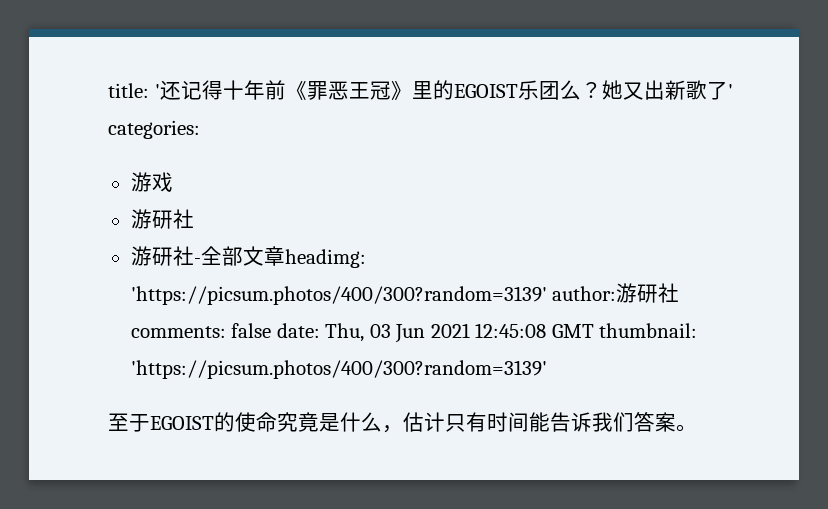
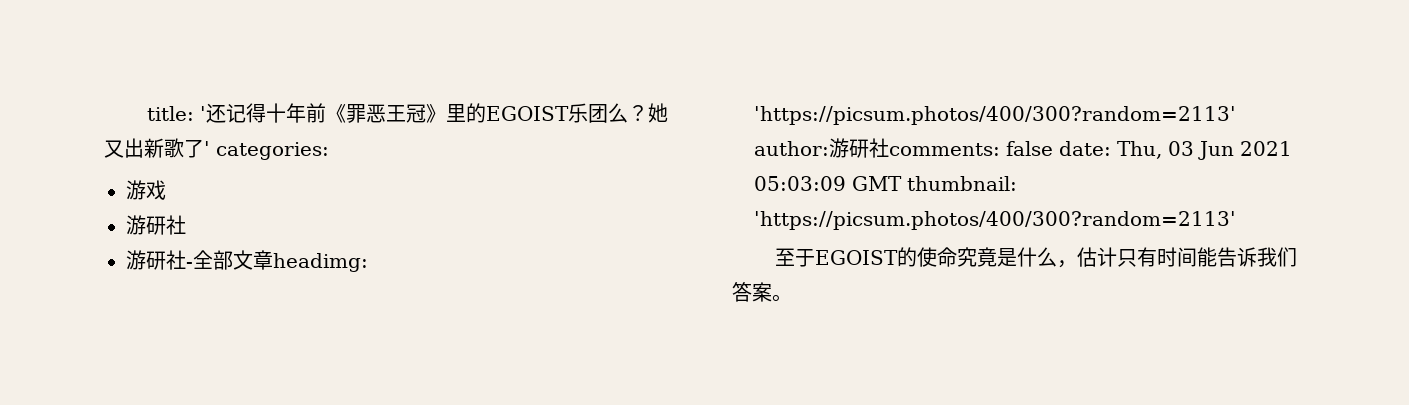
[130,286,547,305] 'https://picsum.photos/400/300?random=3139' -> [754,106,1236,125] 'https://picsum.photos/400/300?random=2113'
[475,323,547,338] 12:45:08 -> [754,176,846,191] 05:03:09
[130,360,547,379] 'https://picsum.photos/400/300?random=3139' -> [754,211,1236,230] 'https://picsum.photos/400/300?random=2113'

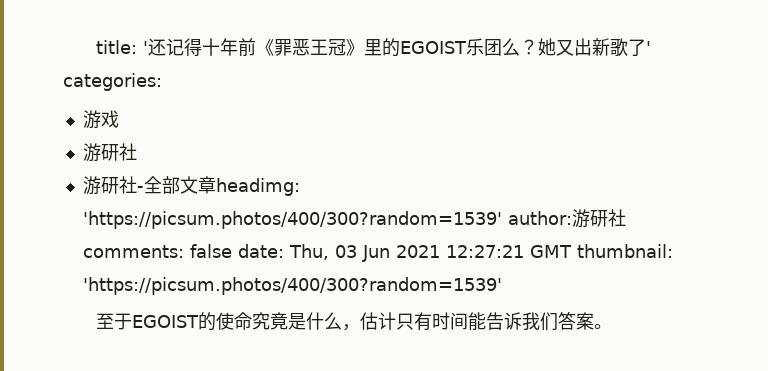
[754,106,1236,125] 'https://picsum.photos/400/300?random=2113' -> [82,211,502,229] 'https://picsum.photos/400/300?random=1539'
[754,176,846,191] 05:03:09 -> [445,245,524,258] 12:27:21
[754,211,1236,230] 'https://picsum.photos/400/300?random=2113' -> [82,277,502,295] 'https://picsum.photos/400/300?random=1539'

